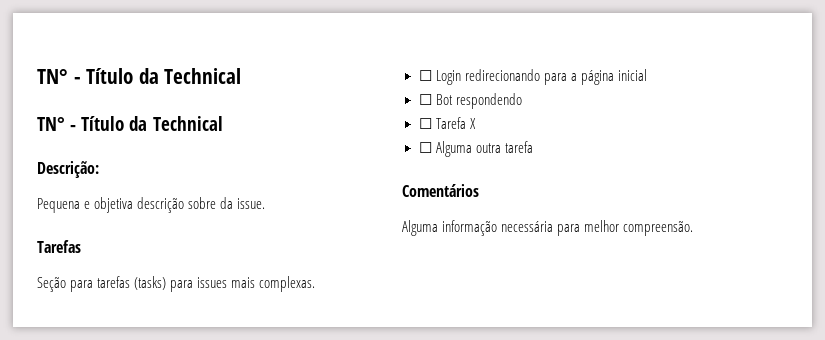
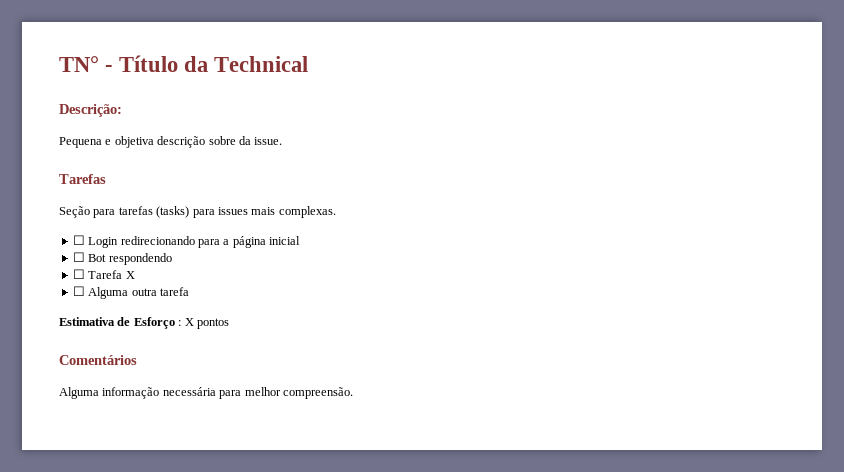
[37,68,242,84] [37,116,223,131] TN° - Título da Technical // TN° - Título da Technical -> [59,55,309,72] TN° - Título da Technical
(533, 147) none -> [59,317,229,329] // Estimativa de Esforço : X pontos

